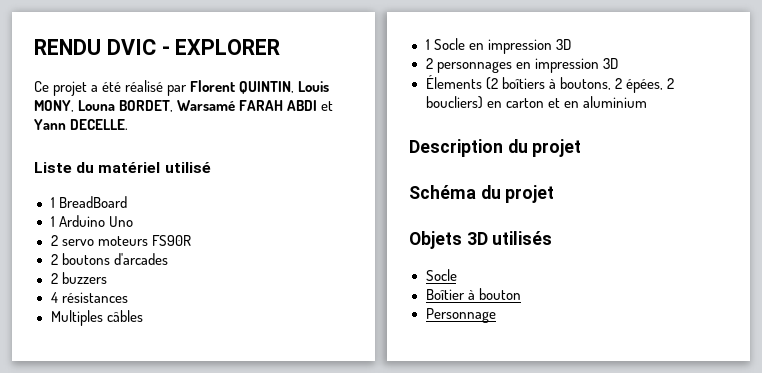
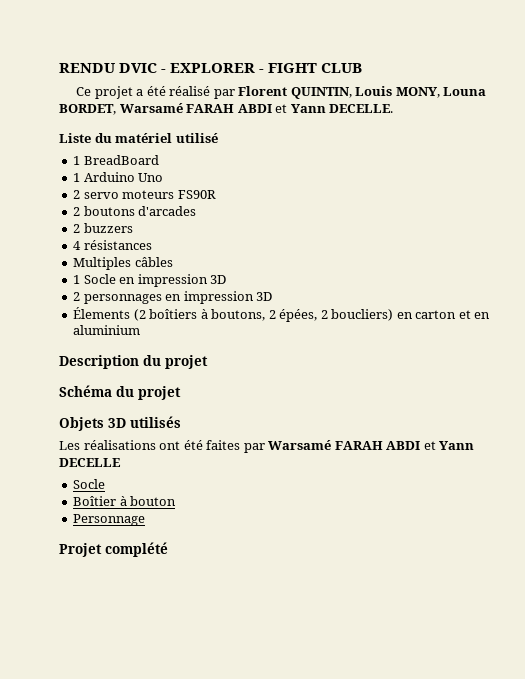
(281, 47) none -> [259,63,363,73] - FIGHT CLUB
(553, 238) none -> [59,440,475,453] [59,458,121,467] // Les réalisations ont été faites par Warsamé FARAH ABDI et Yann DECELLE
(496, 315) none -> [59,542,168,557] // Projet complété

